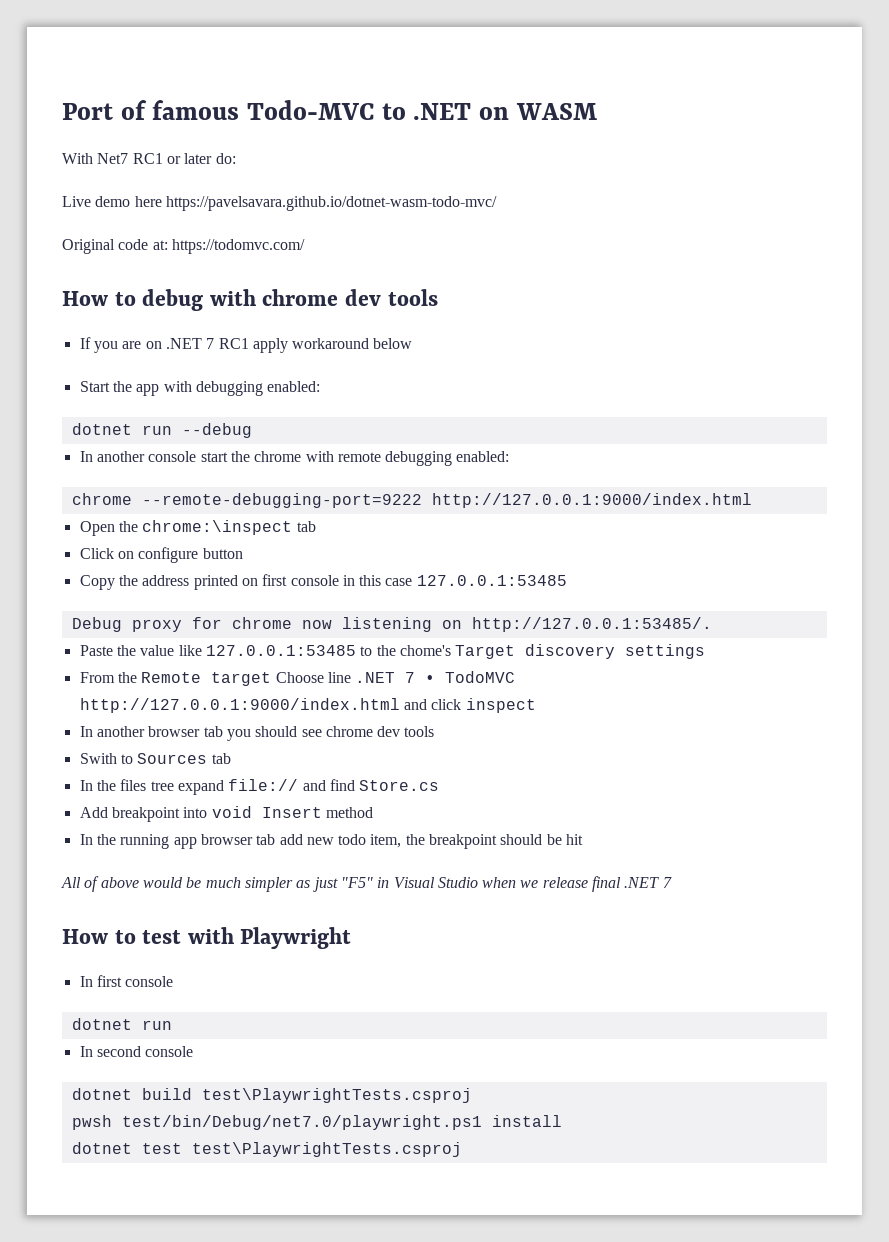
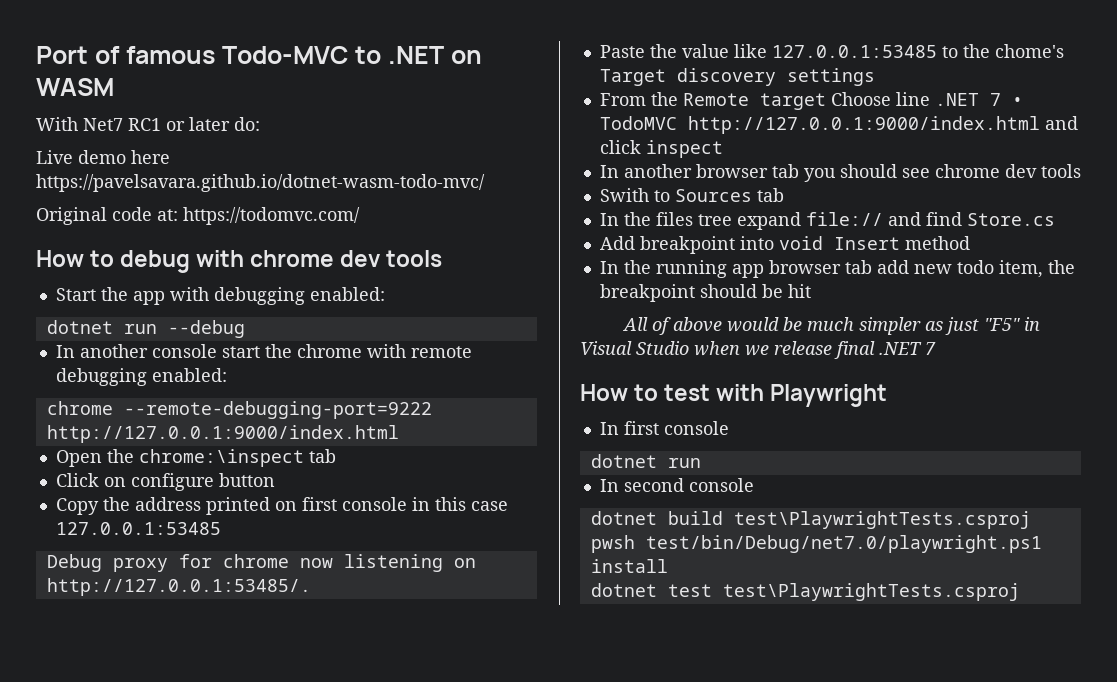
[79,337,413,353] // If you are on .NET 7 RC1 apply workaround below -> (443, 258) none

